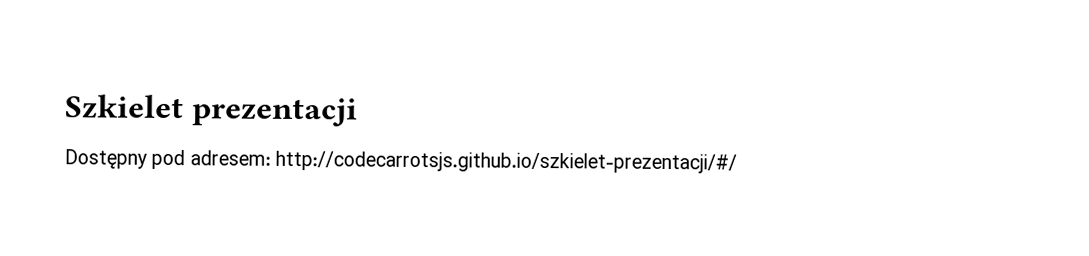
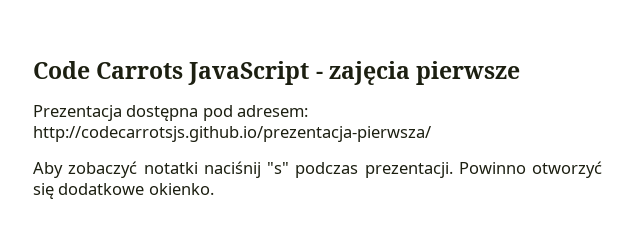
[65,94,358,127] [64,149,737,174] Szkielet prezentacji // Dostępny pod adresem: http://codecarrotsjs.github.io/szkielet-prezentacji/#/ -> [33,61,521,85] [33,105,309,121] [33,126,431,142] [33,161,602,178] [33,183,214,199] Code Carrots JavaScript - zajęcia pierwsze // Prezentacja dostępna pod adresem: http://codecarrotsjs.github.io/prezentacja-pierwsza/ // Aby zobaczyć notatki naciśnij "s" podczas prezentacji. Powinno otworzyć się dodatkowe okienko.

